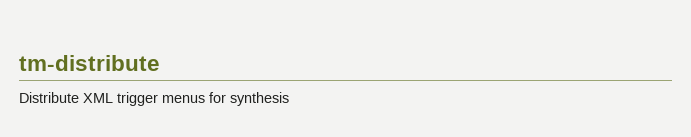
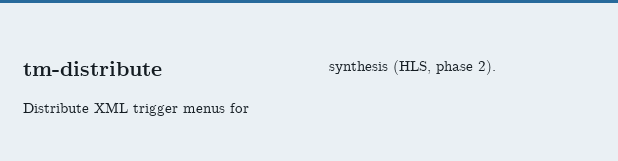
(289, 99) none -> [393,60,496,75] (HLS, phase 2).

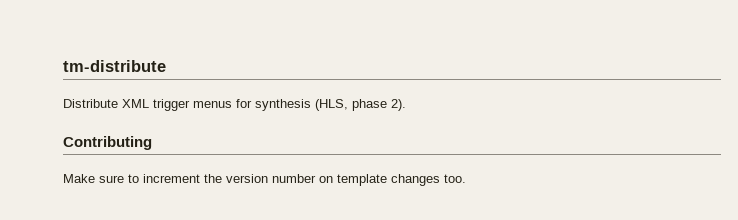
(496, 67) none -> [63,136,152,150] [63,174,466,186] // Contributing // Make sure to increment the version number on template changes too.

